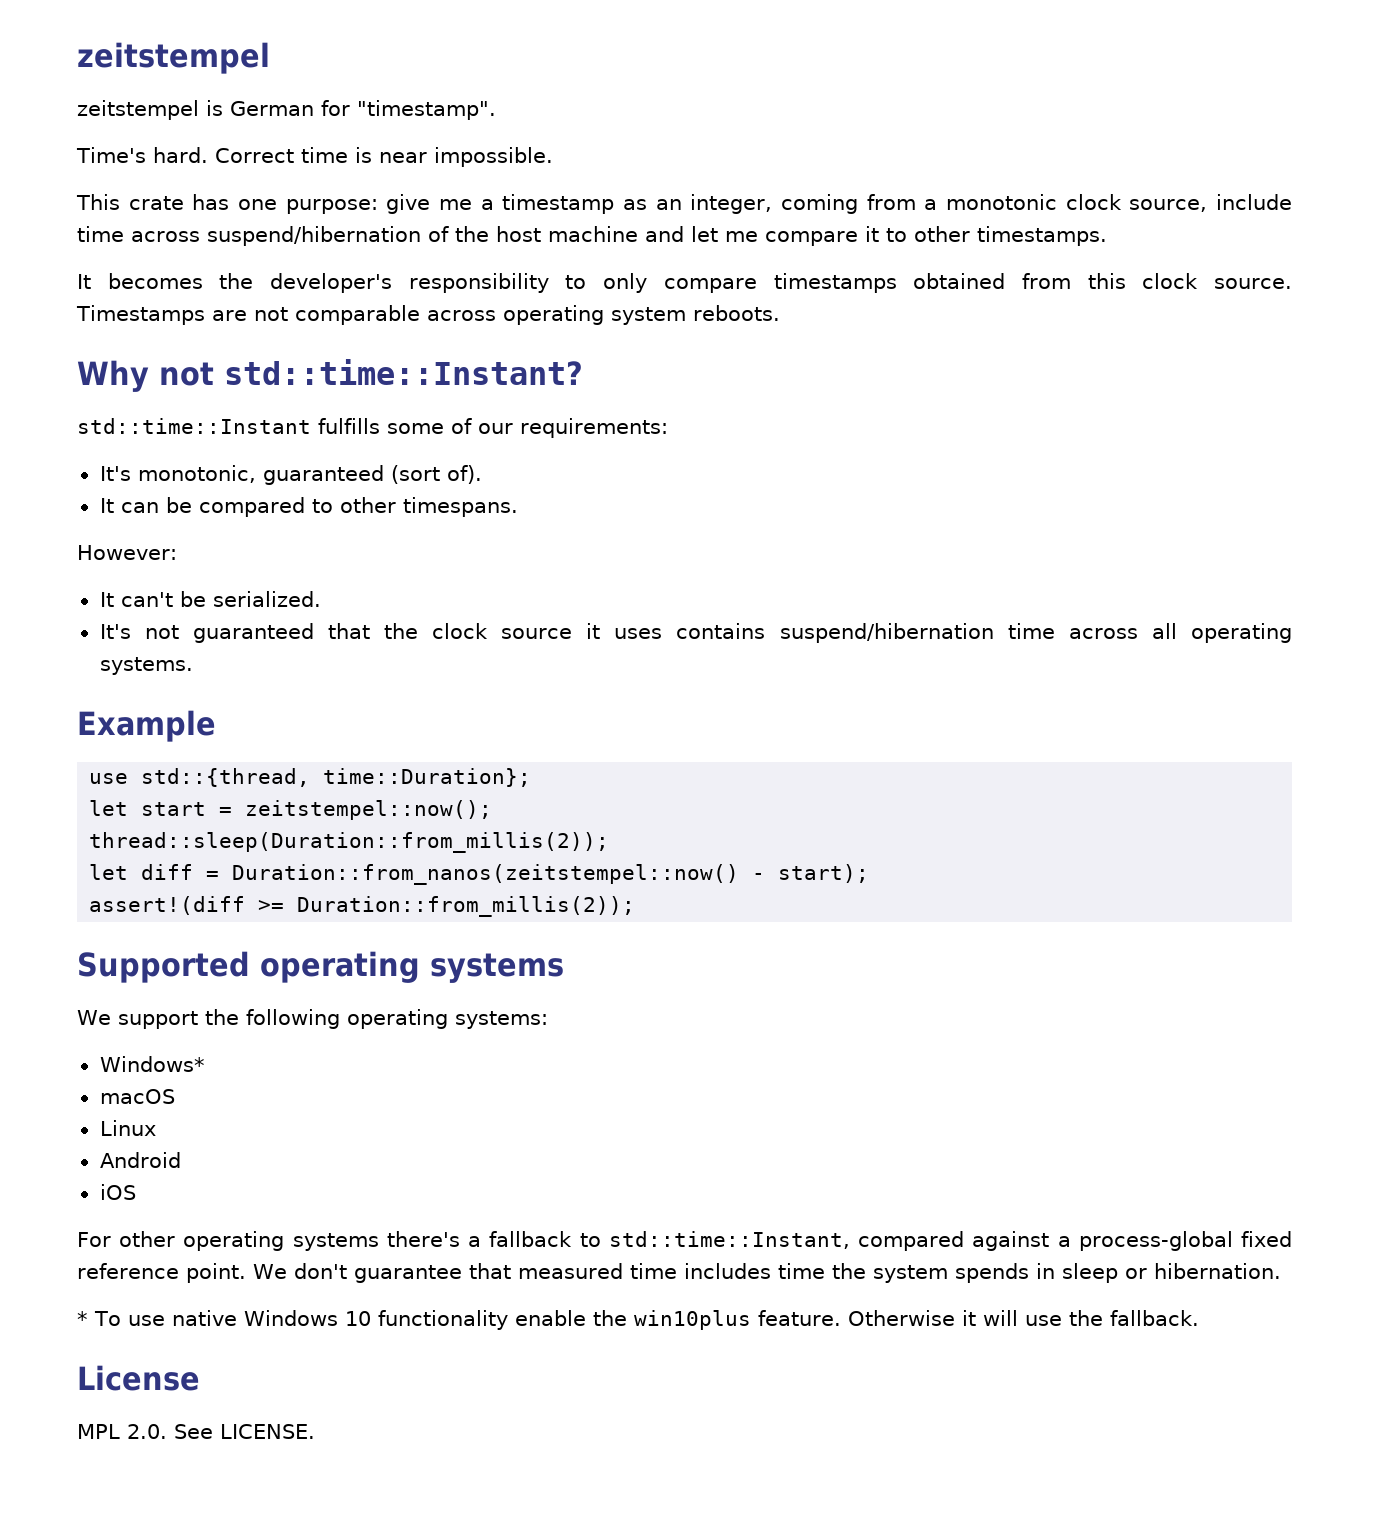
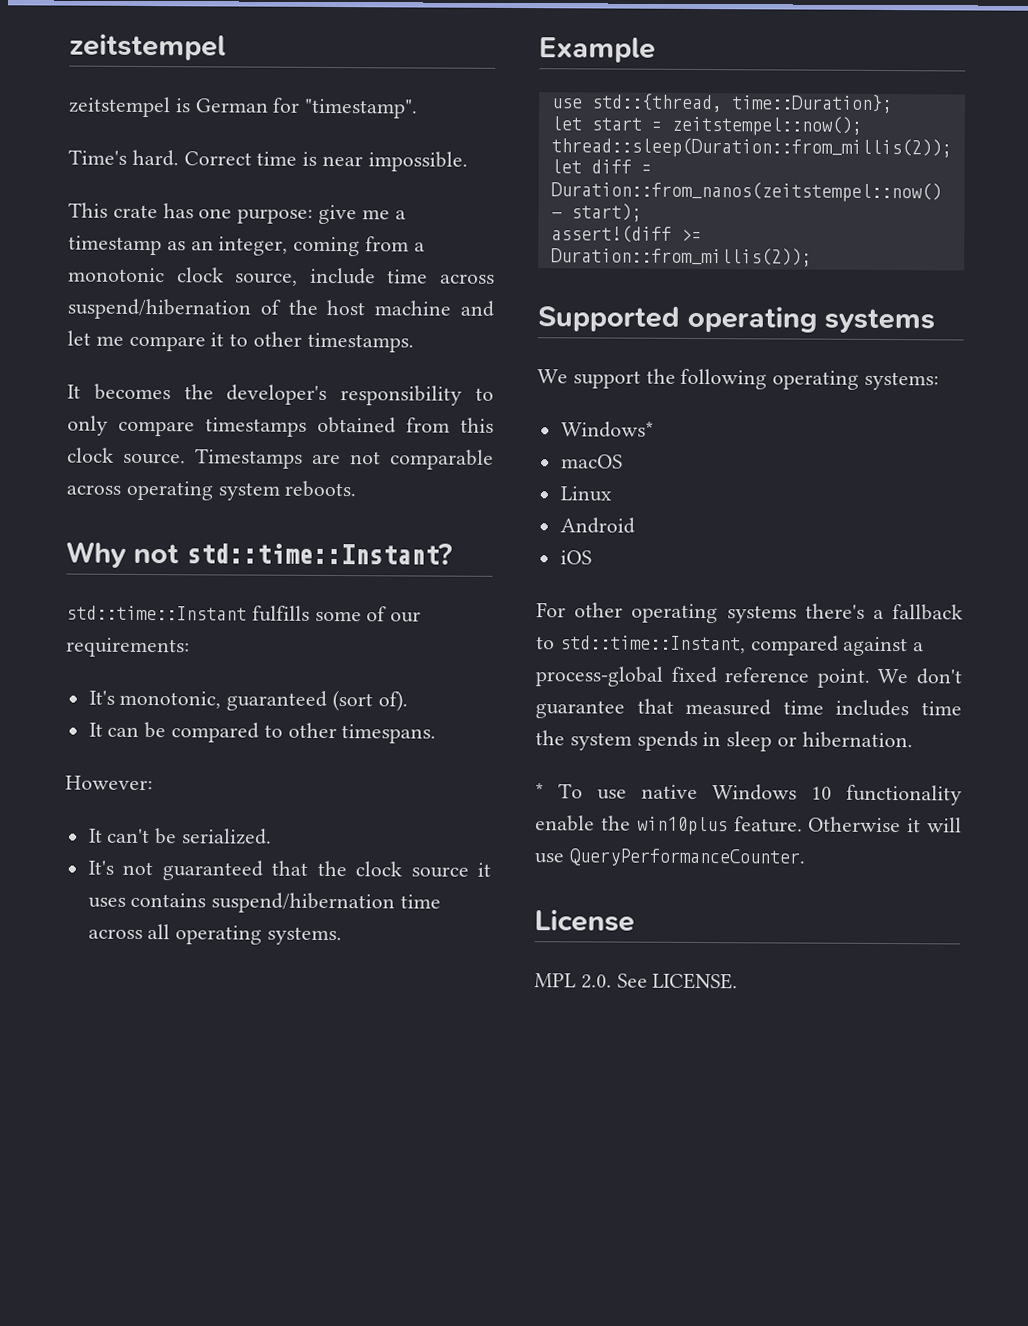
[1068,1310,1199,1326] the fallback. -> [568,848,805,867] QueryPerformanceCounter.

